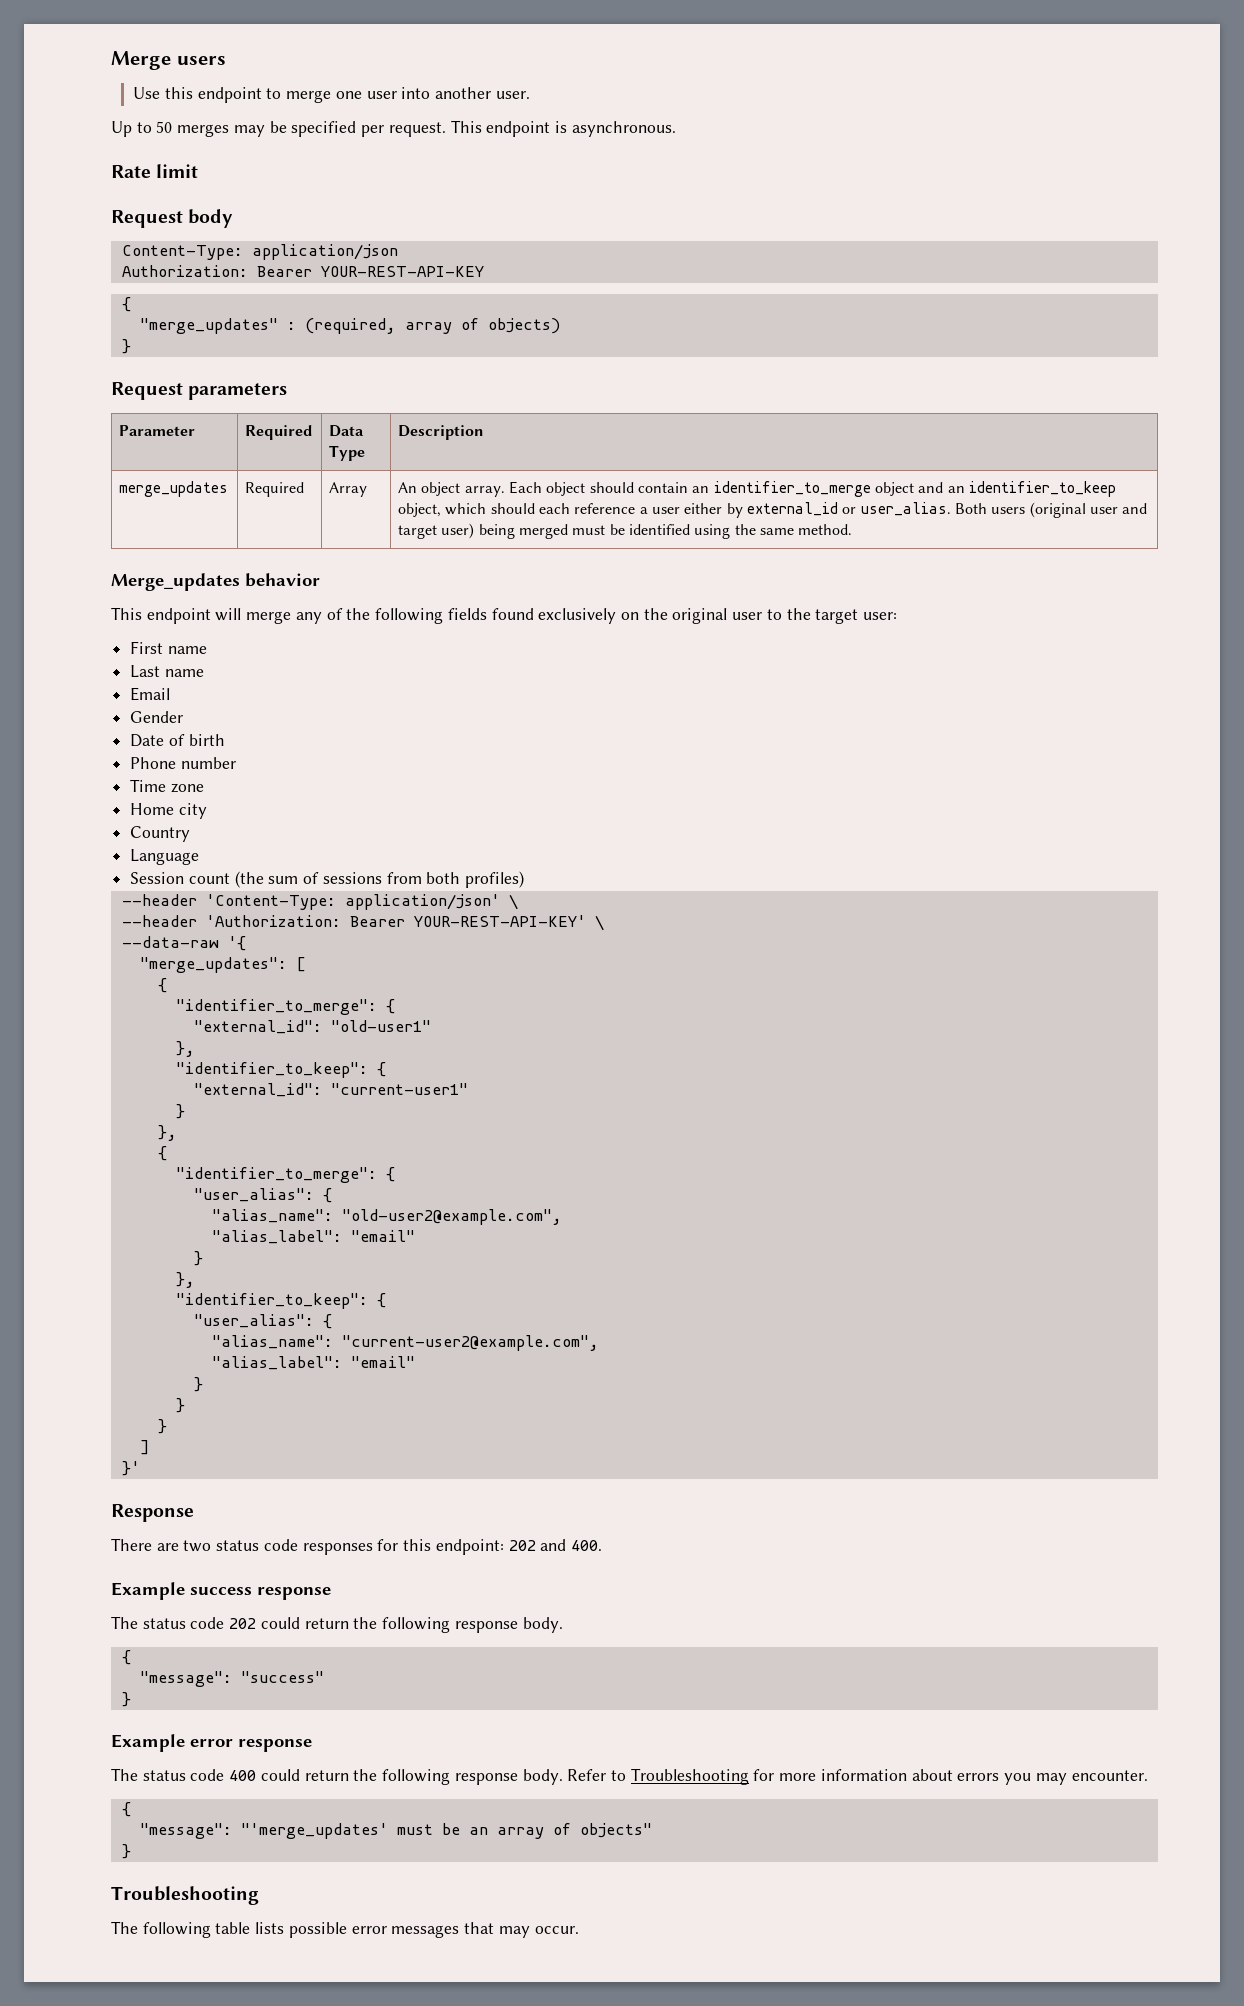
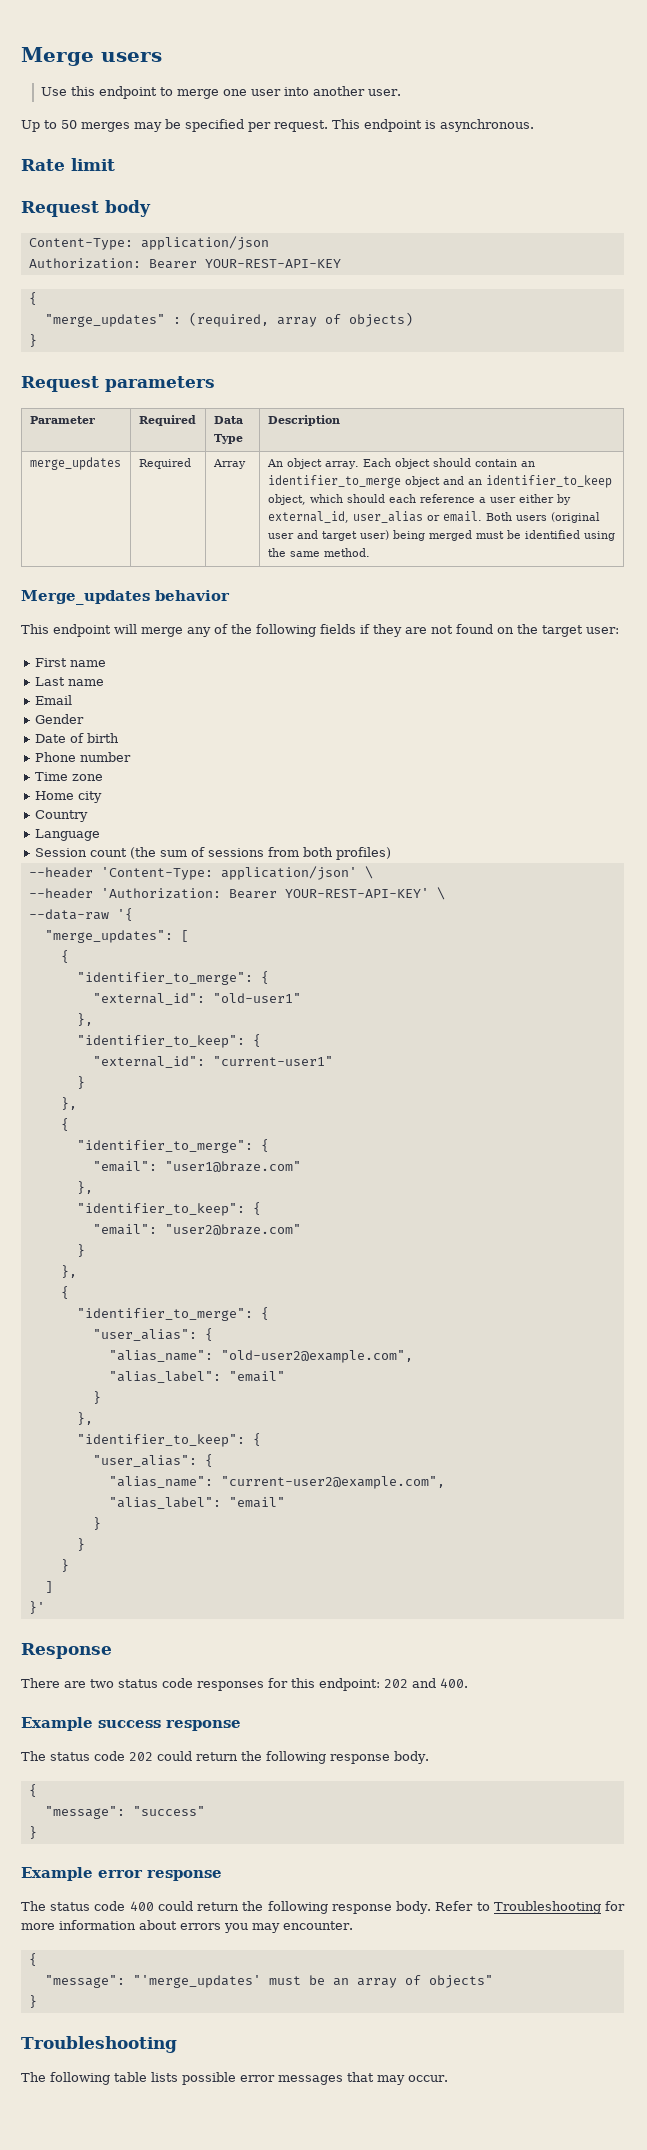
[746,502,951,516] external_id or user_alias. -> [267,511,482,523] external_id, user_alias or email.
[491,608,782,624] found exclusively on the original user to -> [360,624,514,637] if they are not found on
(395, 1174) none -> [92,1161,301,1172] [76,1181,93,1194] [76,1202,261,1216] [92,1224,301,1235] [76,1244,85,1257] [60,1265,77,1278] [60,1286,69,1299] [76,1307,269,1321] // "email": "user1@braze.com" // }, // "identifier_to_keep": { // "email": "user2@braze.com" // } // }, // { // "identifier_to_merge": {

